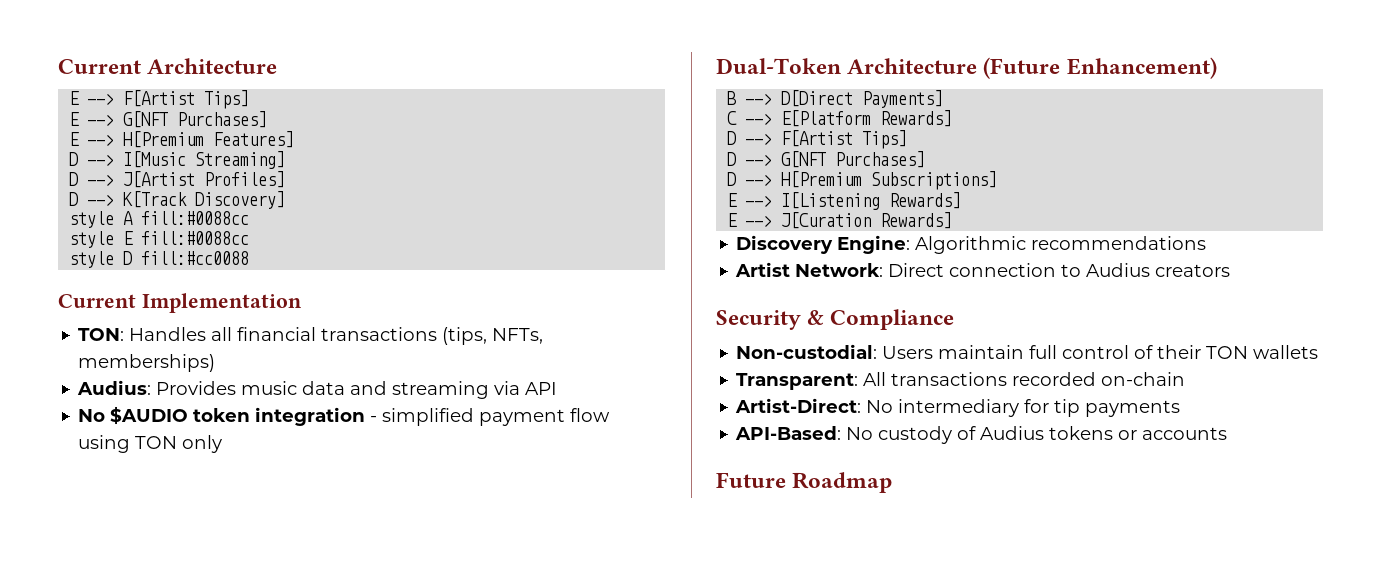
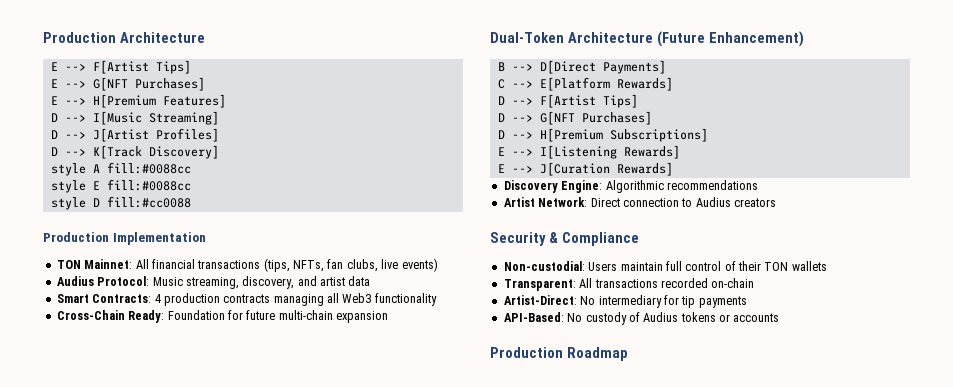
[58,59,141,74] Current -> [43,32,116,43] Production
[58,294,136,308] Current -> [43,232,109,242] Production
[78,327,233,341] TON: Handles all -> [56,259,149,269] TON Mainnet: All
[78,354,216,372] [77,380,558,399] [78,406,611,426] [78,435,223,453] memberships) // Audius: Provides music data and streaming via API // No $AUDIO token integration - simplified payment flow using TON only -> [327,258,438,272] [56,276,371,289] [56,293,437,306] [56,310,388,323] fan clubs, live events) // Audius Protocol: Music streaming, discovery, and artist data // Smart Contracts: 4 production contracts managing all Web3 functionality // Cross-Chain Ready: Foundation for future multi-chain expansion
[716,472,786,488] Future -> [490,347,563,358] Production

